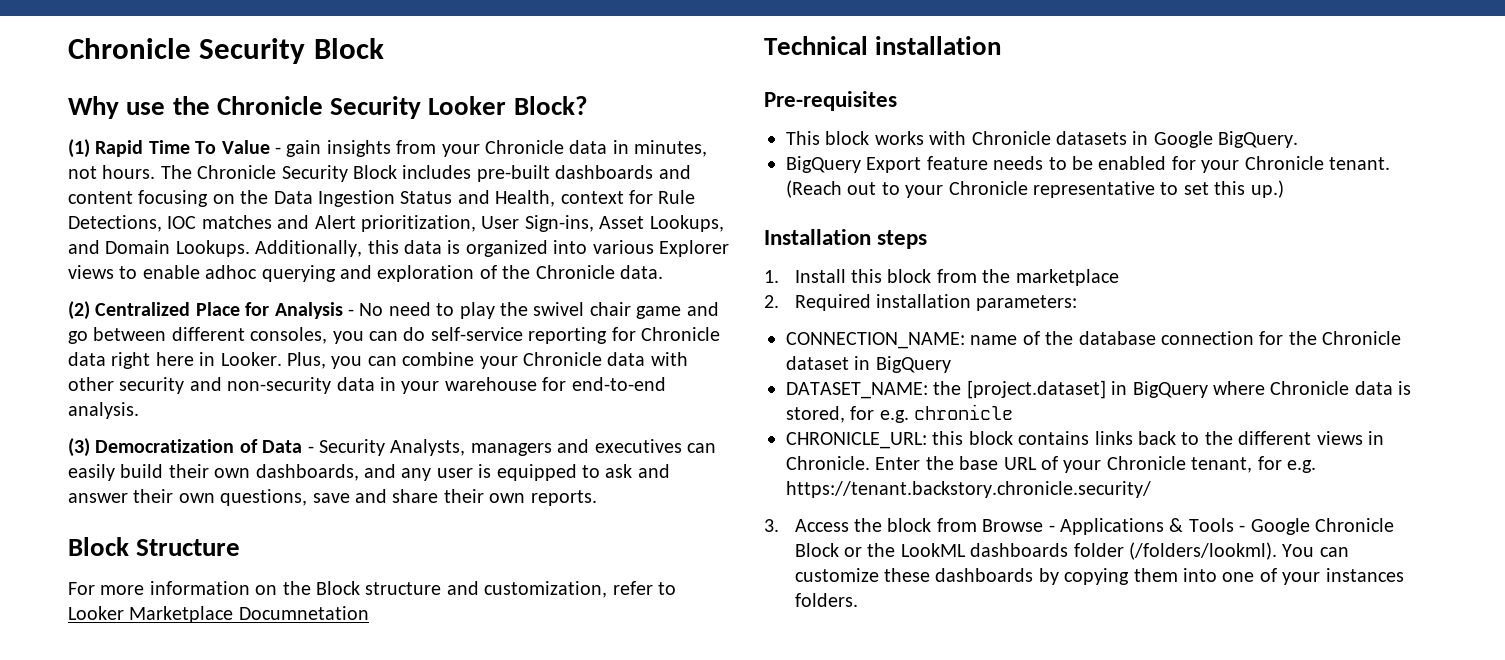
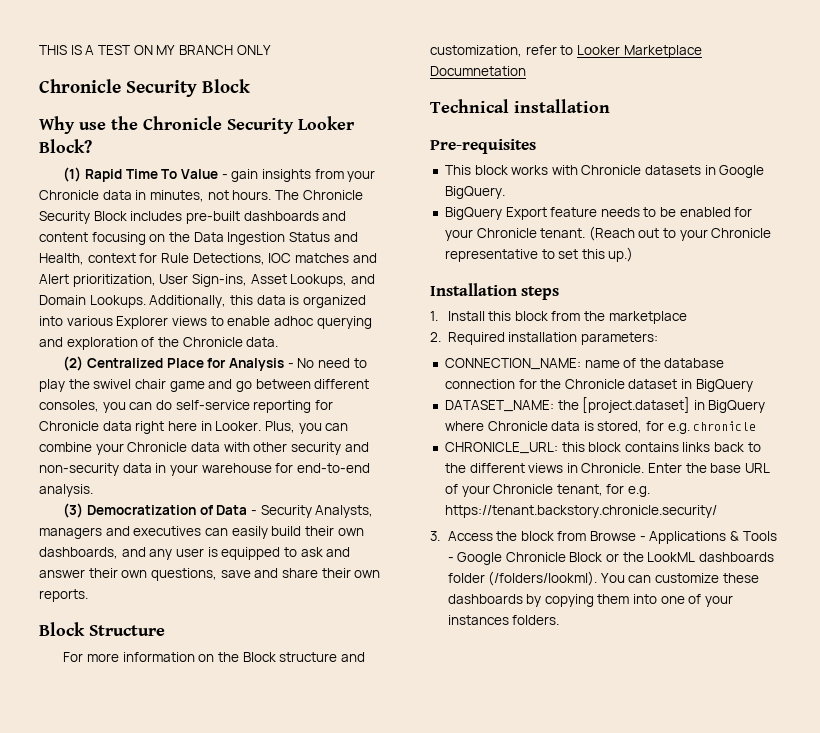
(68, 48) none -> [39,45,271,55] THIS IS A TEST ON MY BRANCH ONLY //

